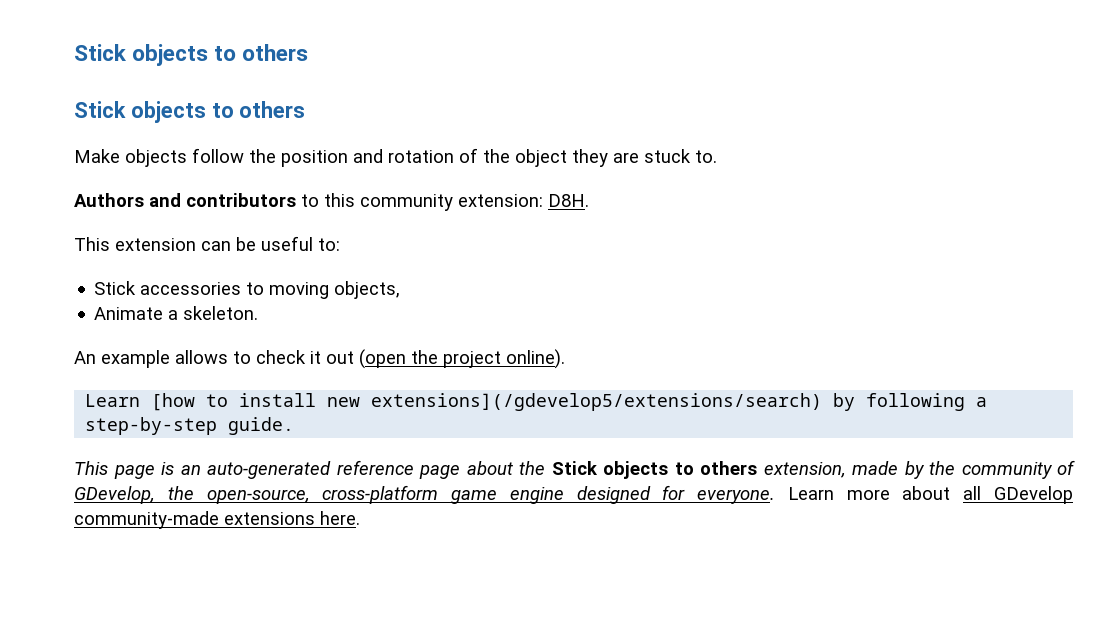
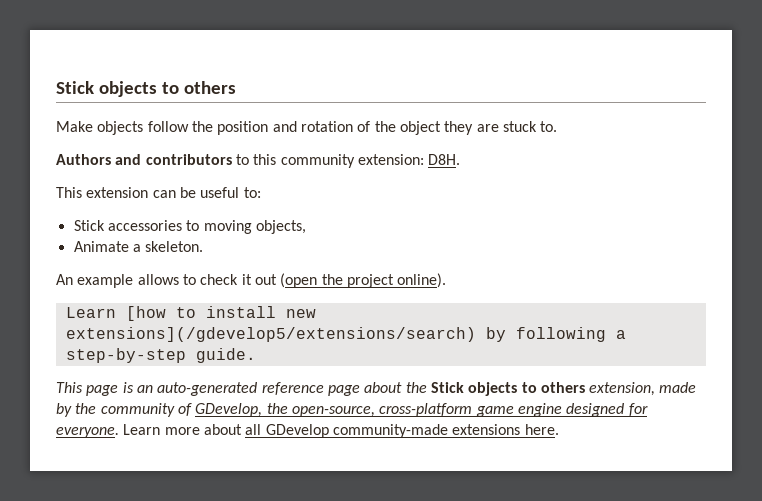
[74,44,309,66] [74,101,306,123] Stick objects to others // Stick objects to others -> [56,81,236,97] Stick objects to others

